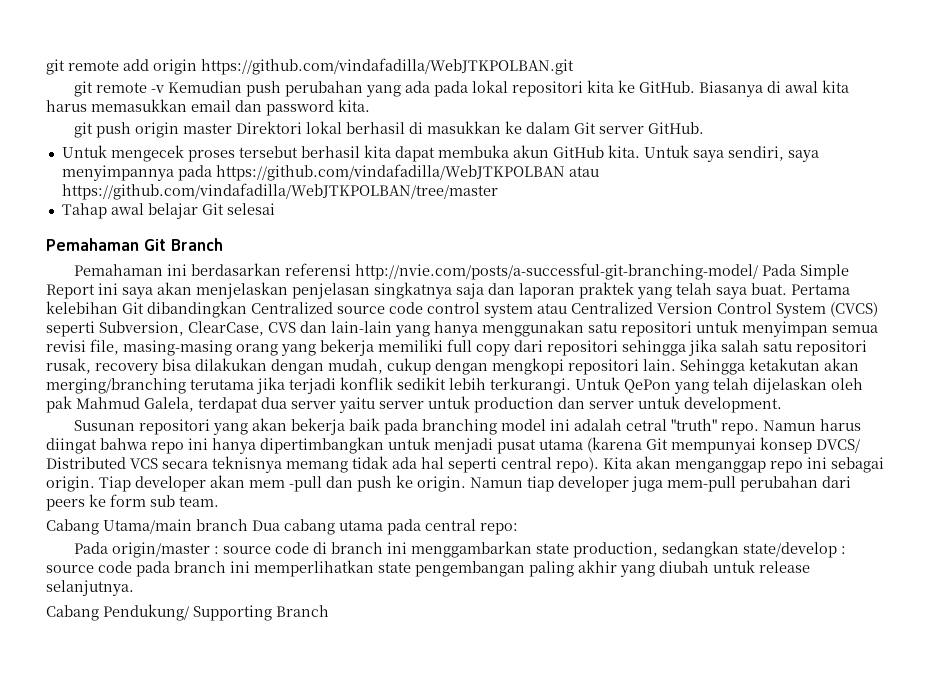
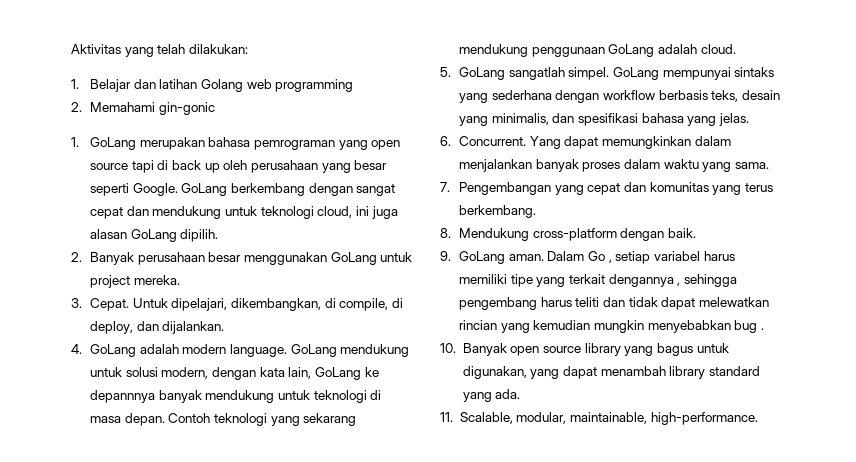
[46,58,574,75] [73,80,849,97] [46,99,370,116] [73,121,704,138] [61,145,819,162] [61,164,599,181] [61,183,498,200] [61,203,275,219] [46,238,223,251] [73,263,849,280] [46,282,850,299] [46,301,878,318] [46,320,878,337] [46,339,867,356] [46,358,859,375] [46,377,863,394] [46,396,782,413] [73,418,861,435] [46,437,860,454] [46,456,884,473] [46,475,851,492] [46,494,219,511] [46,519,518,535] [73,541,846,558] [46,560,810,577] [46,580,134,596] [46,604,329,621] git remote add origin https://github.com/vindafadilla/WebJTKPOLBAN.git // git remote -v Kemudian push perubahan yang ada pada lokal repositori kita ke GitHub. Biasanya di awal kita harus memasukkan email dan password kita. // git push origin master Direktori lokal berhasil di masukkan ke dalam Git server GitHub. // Untuk mengecek proses tersebut berhasil kita dapat membuka akun GitHub kita. Untuk saya sendiri, saya menyimpannya pada https://github.com/vindafadilla/WebJTKPOLBAN atau https://github.com/vindafadilla/WebJTKPOLBAN/tree/master // Tahap awal belajar Git selesai // Pemahaman Git Branch // Pemahaman ini berdasarkan referensi http://nvie.com/posts/a-successful-git-branching-model/ Pada Simple Report ini saya akan menjelaskan penjelasan singkatnya saja dan laporan praktek yang telah saya buat. Pertama kelebihan Git dibandingkan Centralized source code control system atau Centralized Version Control System (CVCS) seperti Subversion, ClearCase, CVS dan lain-lain yang hanya menggunakan satu repositori untuk menyimpan semua revisi file, masing-masing orang yang bekerja memiliki full copy dari repositori sehingga jika salah satu repositori rusak, recovery bisa dilakukan dengan mudah, cukup dengan mengkopi repositori lain. Sehingga ketakutan akan merging/branching terutama jika terjadi konflik sedikit lebih terkurangi. Untuk QePon yang telah dijelaskan oleh pak Mahmud Galela, terdapat dua server yaitu server untuk production dan server untuk development. // Susunan repositori yang akan bekerja baik pada branching model ini adalah cetral "truth" repo. Namun harus diingat bahwa repo ini hanya dipertimbangkan untuk menjadi pusat utama (karena Git mempunyai konsep DVCS/ Distributed VCS secara teknisnya memang tidak ada hal seperti central repo). Kita akan menganggap repo ini sebagai origin. Tiap developer akan mem -pull dan push ke origin. Namun tiap developer juga mem-pull perubahan dari peers ke form sub team. // Cabang Utama/main branch Dua cabang utama pada central repo: // Pada origin/master : source code di branch ini menggambarkan state production, sedangkan state/develop : source code pada branch ini memperlihatkan state pengembangan paling akhir yang diubah untuk release selanjutnya. // Cabang Pendukung/ Supporting Branch -> [71,44,248,57] [71,79,354,92] [71,102,215,115] [71,137,401,150] [90,160,388,173] [90,183,396,196] [90,206,398,219] [90,229,219,242] [71,252,413,265] [90,275,180,288] [71,298,404,311] [90,321,225,334] [71,344,410,357] [90,367,379,380] [90,390,382,403] [90,413,357,426] [459,44,736,57] [440,67,775,80] [459,90,781,103] [459,113,750,126] [440,136,731,149] [459,159,770,172] [440,182,774,195] [459,205,537,218] [440,228,697,241] [440,251,735,264] [459,274,738,287] [459,297,770,310] [459,320,765,333] [440,343,729,356] [462,366,760,379] [462,389,521,402] [440,412,758,425] Aktivitas yang telah dilakukan: // 1. Belajar dan latihan Golang web programming // 2. Memahami gin-gonic // 1. GoLang merupakan bahasa pemrograman yang open source tapi di back up oleh perusahaan yang besar seperti Google. GoLang berkembang dengan sangat cepat dan mendukung untuk teknologi cloud, ini juga alasan GoLang dipilih. // 2. Banyak perusahaan besar menggunakan GoLang untuk project mereka. // 3. Cepat. Untuk dipelajari, dikembangkan, di compile, di deploy, dan dijalankan. // 4. GoLang adalah modern language. GoLang mendukung untuk solusi modern, dengan kata lain, GoLang ke depannnya banyak mendukung untuk teknologi di masa depan. Contoh teknologi yang sekarang mendukung penggunaan GoLang adalah cloud. // 5. GoLang sangatlah simpel. GoLang mempunyai sintaks yang sederhana dengan workflow berbasis teks, desain yang minimalis, dan spesifikasi bahasa yang jelas. // 6. Concurrent. Yang dapat memungkinkan dalam menjalankan banyak proses dalam waktu yang sama. // 7. Pengembangan yang cepat dan komunitas yang terus berkembang. // 8. Mendukung cross-platform dengan baik. // 9. GoLang aman. Dalam Go , setiap variabel harus memiliki tipe yang terkait dengannya , sehingga pengembang harus teliti dan tidak dapat melewatkan rincian yang kemudian mungkin menyebabkan bug . // 10. Banyak open source library yang bagus untuk digunakan, yang dapat menambah library standard yang ada. // 11. Scalable, modular, maintainable, high-performance.

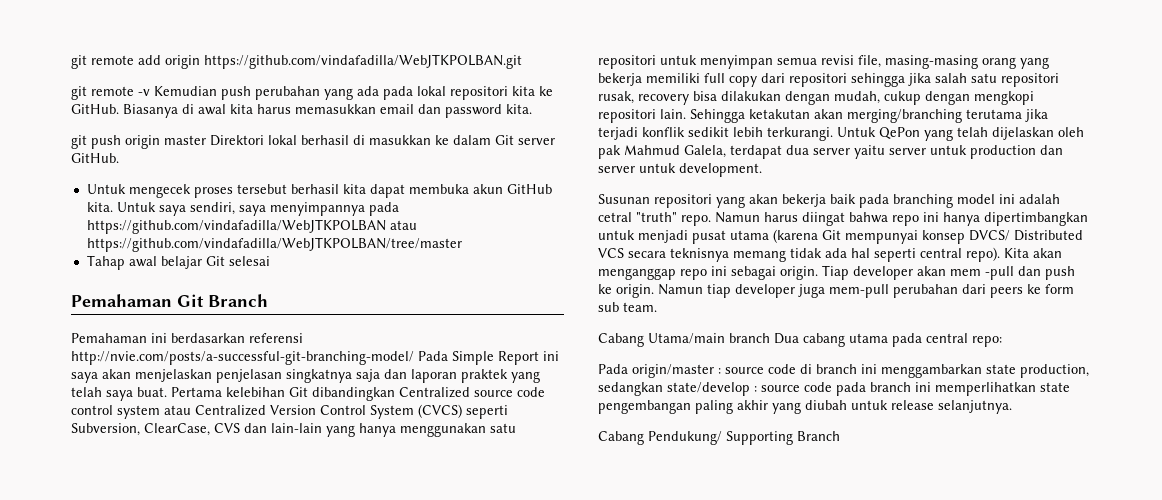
[71,44,248,57] [71,79,354,92] [71,102,215,115] [71,137,401,150] [90,160,388,173] [90,183,396,196] [90,206,398,219] [90,229,219,242] [71,252,413,265] [90,275,180,288] [71,298,404,311] [90,321,225,334] [71,344,410,357] [90,367,379,380] [90,390,382,403] [90,413,357,426] [459,44,736,57] [440,67,775,80] [459,90,781,103] [459,113,750,126] [440,136,731,149] [459,159,770,172] [440,182,774,195] [459,205,537,218] [440,228,697,241] [440,251,735,264] [459,274,738,287] [459,297,770,310] [459,320,765,333] [440,343,729,356] [462,366,760,379] [462,389,521,402] [440,412,758,425] Aktivitas yang telah dilakukan: // 1. Belajar dan latihan Golang web programming // 2. Memahami gin-gonic // 1. GoLang merupakan bahasa pemrograman yang open source tapi di back up oleh perusahaan yang besar seperti Google. GoLang berkembang dengan sangat cepat dan mendukung untuk teknologi cloud, ini juga alasan GoLang dipilih. // 2. Banyak perusahaan besar menggunakan GoLang untuk project mereka. // 3. Cepat. Untuk dipelajari, dikembangkan, di compile, di deploy, dan dijalankan. // 4. GoLang adalah modern language. GoLang mendukung untuk solusi modern, dengan kata lain, GoLang ke depannnya banyak mendukung untuk teknologi di masa depan. Contoh teknologi yang sekarang mendukung penggunaan GoLang adalah cloud. // 5. GoLang sangatlah simpel. GoLang mempunyai sintaks yang sederhana dengan workflow berbasis teks, desain yang minimalis, dan spesifikasi bahasa yang jelas. // 6. Concurrent. Yang dapat memungkinkan dalam menjalankan banyak proses dalam waktu yang sama. // 7. Pengembangan yang cepat dan komunitas yang terus berkembang. // 8. Mendukung cross-platform dengan baik. // 9. GoLang aman. Dalam Go , setiap variabel harus memiliki tipe yang terkait dengannya , sehingga pengembang harus teliti dan tidak dapat melewatkan rincian yang kemudian mungkin menyebabkan bug . // 10. Banyak open source library yang bagus untuk digunakan, yang dapat menambah library standard yang ada. // 11. Scalable, modular, maintainable, high-performance. -> [71,54,522,69] [71,86,553,100] [71,104,532,118] [71,135,555,149] [71,153,119,163] [86,184,552,198] [86,202,399,216] [86,219,417,234] [86,237,462,252] [86,255,270,270] [71,294,268,307] [71,333,303,343] [71,351,559,365] [71,369,540,383] [71,387,545,401] [71,404,508,419] [71,423,516,437] [598,55,1049,69] [598,73,1059,87] [598,91,1034,105] [598,109,1048,123] [598,127,1084,141] [598,145,1063,159] [598,163,762,177] [598,194,1060,208] [598,212,1088,226] [598,229,1083,244] [598,247,1062,262] [598,265,1075,280] [598,284,1074,298] [598,302,657,312] [598,333,1002,347] [598,364,1089,378] [598,382,1070,396] [598,400,1012,414] [598,431,840,445] git remote add origin https://github.com/vindafadilla/WebJTKPOLBAN.git // git remote -v Kemudian push perubahan yang ada pada lokal repositori kita ke GitHub. Biasanya di awal kita harus memasukkan email dan password kita. // git push origin master Direktori lokal berhasil di masukkan ke dalam Git server GitHub. // Untuk mengecek proses tersebut berhasil kita dapat membuka akun GitHub kita. Untuk saya sendiri, saya menyimpannya pada https://github.com/vindafadilla/WebJTKPOLBAN atau https://github.com/vindafadilla/WebJTKPOLBAN/tree/master // Tahap awal belajar Git selesai // Pemahaman Git Branch // Pemahaman ini berdasarkan referensi http://nvie.com/posts/a-successful-git-branching-model/ Pada Simple Report ini saya akan menjelaskan penjelasan singkatnya saja dan laporan praktek yang telah saya buat. Pertama kelebihan Git dibandingkan Centralized source code control system atau Centralized Version Control System (CVCS) seperti Subversion, ClearCase, CVS dan lain-lain yang hanya menggunakan satu repositori untuk menyimpan semua revisi file, masing-masing orang yang bekerja memiliki full copy dari repositori sehingga jika salah satu repositori rusak, recovery bisa dilakukan dengan mudah, cukup dengan mengkopi repositori lain. Sehingga ketakutan akan merging/branching terutama jika terjadi konflik sedikit lebih terkurangi. Untuk QePon yang telah dijelaskan oleh pak Mahmud Galela, terdapat dua server yaitu server untuk production dan server untuk development. // Susunan repositori yang akan bekerja baik pada branching model ini adalah cetral "truth" repo. Namun harus diingat bahwa repo ini hanya dipertimbangkan untuk menjadi pusat utama (karena Git mempunyai konsep DVCS/ Distributed VCS secara teknisnya memang tidak ada hal seperti central repo). Kita akan menganggap repo ini sebagai origin. Tiap developer akan mem -pull dan push ke origin. Namun tiap developer juga mem-pull perubahan dari peers ke form sub team. // Cabang Utama/main branch Dua cabang utama pada central repo: // Pada origin/master : source code di branch ini menggambarkan state production, sedangkan state/develop : source code pada branch ini memperlihatkan state pengembangan paling akhir yang diubah untuk release selanjutnya. // Cabang Pendukung/ Supporting Branch

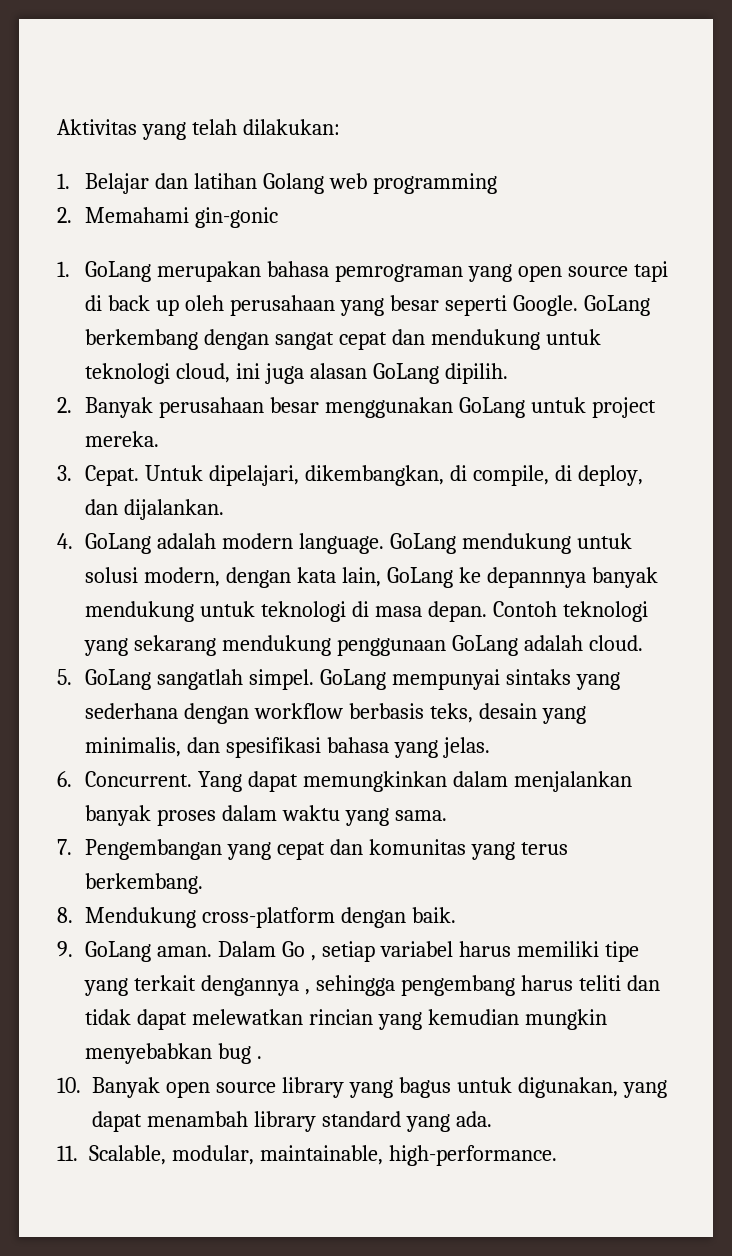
[71,54,522,69] [71,86,553,100] [71,104,532,118] [71,135,555,149] [71,153,119,163] [86,184,552,198] [86,202,399,216] [86,219,417,234] [86,237,462,252] [86,255,270,270] [71,294,268,307] [71,333,303,343] [71,351,559,365] [71,369,540,383] [71,387,545,401] [71,404,508,419] [71,423,516,437] [598,55,1049,69] [598,73,1059,87] [598,91,1034,105] [598,109,1048,123] [598,127,1084,141] [598,145,1063,159] [598,163,762,177] [598,194,1060,208] [598,212,1088,226] [598,229,1083,244] [598,247,1062,262] [598,265,1075,280] [598,284,1074,298] [598,302,657,312] [598,333,1002,347] [598,364,1089,378] [598,382,1070,396] [598,400,1012,414] [598,431,840,445] git remote add origin https://github.com/vindafadilla/WebJTKPOLBAN.git // git remote -v Kemudian push perubahan yang ada pada lokal repositori kita ke GitHub. Biasanya di awal kita harus memasukkan email dan password kita. // git push origin master Direktori lokal berhasil di masukkan ke dalam Git server GitHub. // Untuk mengecek proses tersebut berhasil kita dapat membuka akun GitHub kita. Untuk saya sendiri, saya menyimpannya pada https://github.com/vindafadilla/WebJTKPOLBAN atau https://github.com/vindafadilla/WebJTKPOLBAN/tree/master // Tahap awal belajar Git selesai // Pemahaman Git Branch // Pemahaman ini berdasarkan referensi http://nvie.com/posts/a-successful-git-branching-model/ Pada Simple Report ini saya akan menjelaskan penjelasan singkatnya saja dan laporan praktek yang telah saya buat. Pertama kelebihan Git dibandingkan Centralized source code control system atau Centralized Version Control System (CVCS) seperti Subversion, ClearCase, CVS dan lain-lain yang hanya menggunakan satu repositori untuk menyimpan semua revisi file, masing-masing orang yang bekerja memiliki full copy dari repositori sehingga jika salah satu repositori rusak, recovery bisa dilakukan dengan mudah, cukup dengan mengkopi repositori lain. Sehingga ketakutan akan merging/branching terutama jika terjadi konflik sedikit lebih terkurangi. Untuk QePon yang telah dijelaskan oleh pak Mahmud Galela, terdapat dua server yaitu server untuk production dan server untuk development. // Susunan repositori yang akan bekerja baik pada branching model ini adalah cetral "truth" repo. Namun harus diingat bahwa repo ini hanya dipertimbangkan untuk menjadi pusat utama (karena Git mempunyai konsep DVCS/ Distributed VCS secara teknisnya memang tidak ada hal seperti central repo). Kita akan menganggap repo ini sebagai origin. Tiap developer akan mem -pull dan push ke origin. Namun tiap developer juga mem-pull perubahan dari peers ke form sub team. // Cabang Utama/main branch Dua cabang utama pada central repo: // Pada origin/master : source code di branch ini menggambarkan state production, sedangkan state/develop : source code pada branch ini memperlihatkan state pengembangan paling akhir yang diubah untuk release selanjutnya. // Cabang Pendukung/ Supporting Branch -> [57,119,340,140] [57,173,497,194] [57,207,279,228] [57,261,668,282] [85,295,650,316] [85,329,601,350] [85,363,508,384] [57,397,656,418] [85,431,160,447] [57,465,643,486] [85,499,225,520] [57,533,632,554] [85,567,658,588] [85,601,648,622] [84,635,643,656] [57,669,620,690] [85,703,586,724] [85,737,490,758] [57,771,632,792] [85,805,447,826] [57,839,568,860] [85,873,204,894] [57,907,456,928] [57,941,639,962] [84,975,660,996] [85,1009,607,1030] [85,1043,263,1064] [57,1077,667,1098] [92,1111,492,1132] [57,1145,557,1166] Aktivitas yang telah dilakukan: // 1. Belajar dan latihan Golang web programming // 2. Memahami gin-gonic // 1. GoLang merupakan bahasa pemrograman yang open source tapi di back up oleh perusahaan yang besar seperti Google. GoLang berkembang dengan sangat cepat dan mendukung untuk teknologi cloud, ini juga alasan GoLang dipilih. // 2. Banyak perusahaan besar menggunakan GoLang untuk project mereka. // 3. Cepat. Untuk dipelajari, dikembangkan, di compile, di deploy, dan dijalankan. // 4. GoLang adalah modern language. GoLang mendukung untuk solusi modern, dengan kata lain, GoLang ke depannnya banyak mendukung untuk teknologi di masa depan. Contoh teknologi yang sekarang mendukung penggunaan GoLang adalah cloud. // 5. GoLang sangatlah simpel. GoLang mempunyai sintaks yang sederhana dengan workflow berbasis teks, desain yang minimalis, dan spesifikasi bahasa yang jelas. // 6. Concurrent. Yang dapat memungkinkan dalam menjalankan banyak proses dalam waktu yang sama. // 7. Pengembangan yang cepat dan komunitas yang terus berkembang. // 8. Mendukung cross-platform dengan baik. // 9. GoLang aman. Dalam Go , setiap variabel harus memiliki tipe yang terkait dengannya , sehingga pengembang harus teliti dan tidak dapat melewatkan rincian yang kemudian mungkin menyebabkan bug . // 10. Banyak open source library yang bagus untuk digunakan, yang dapat menambah library standard yang ada. // 11. Scalable, modular, maintainable, high-performance.

